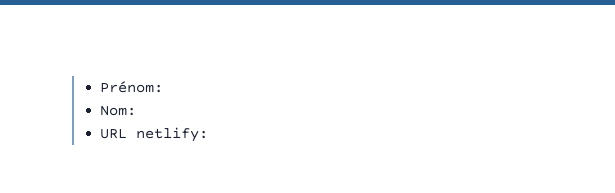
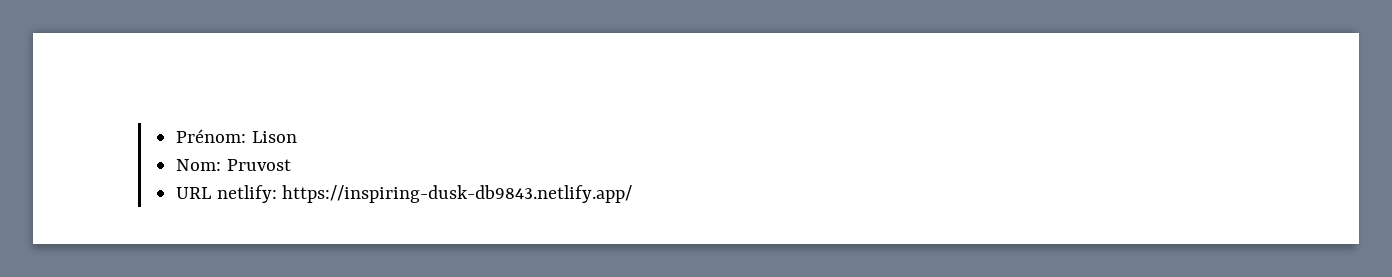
(163, 87) none -> [251,131,297,143] Lison
(136, 110) none -> [226,159,291,171] Pruvost
(208, 134) none -> [282,185,633,203] https://inspiring-dusk-db9843.netlify.app/

